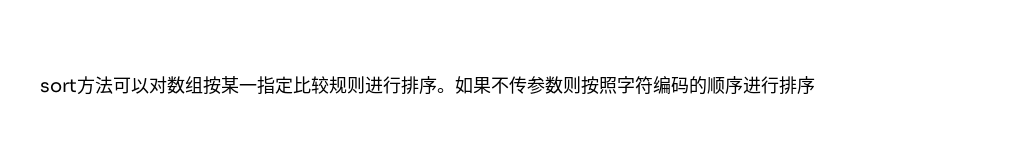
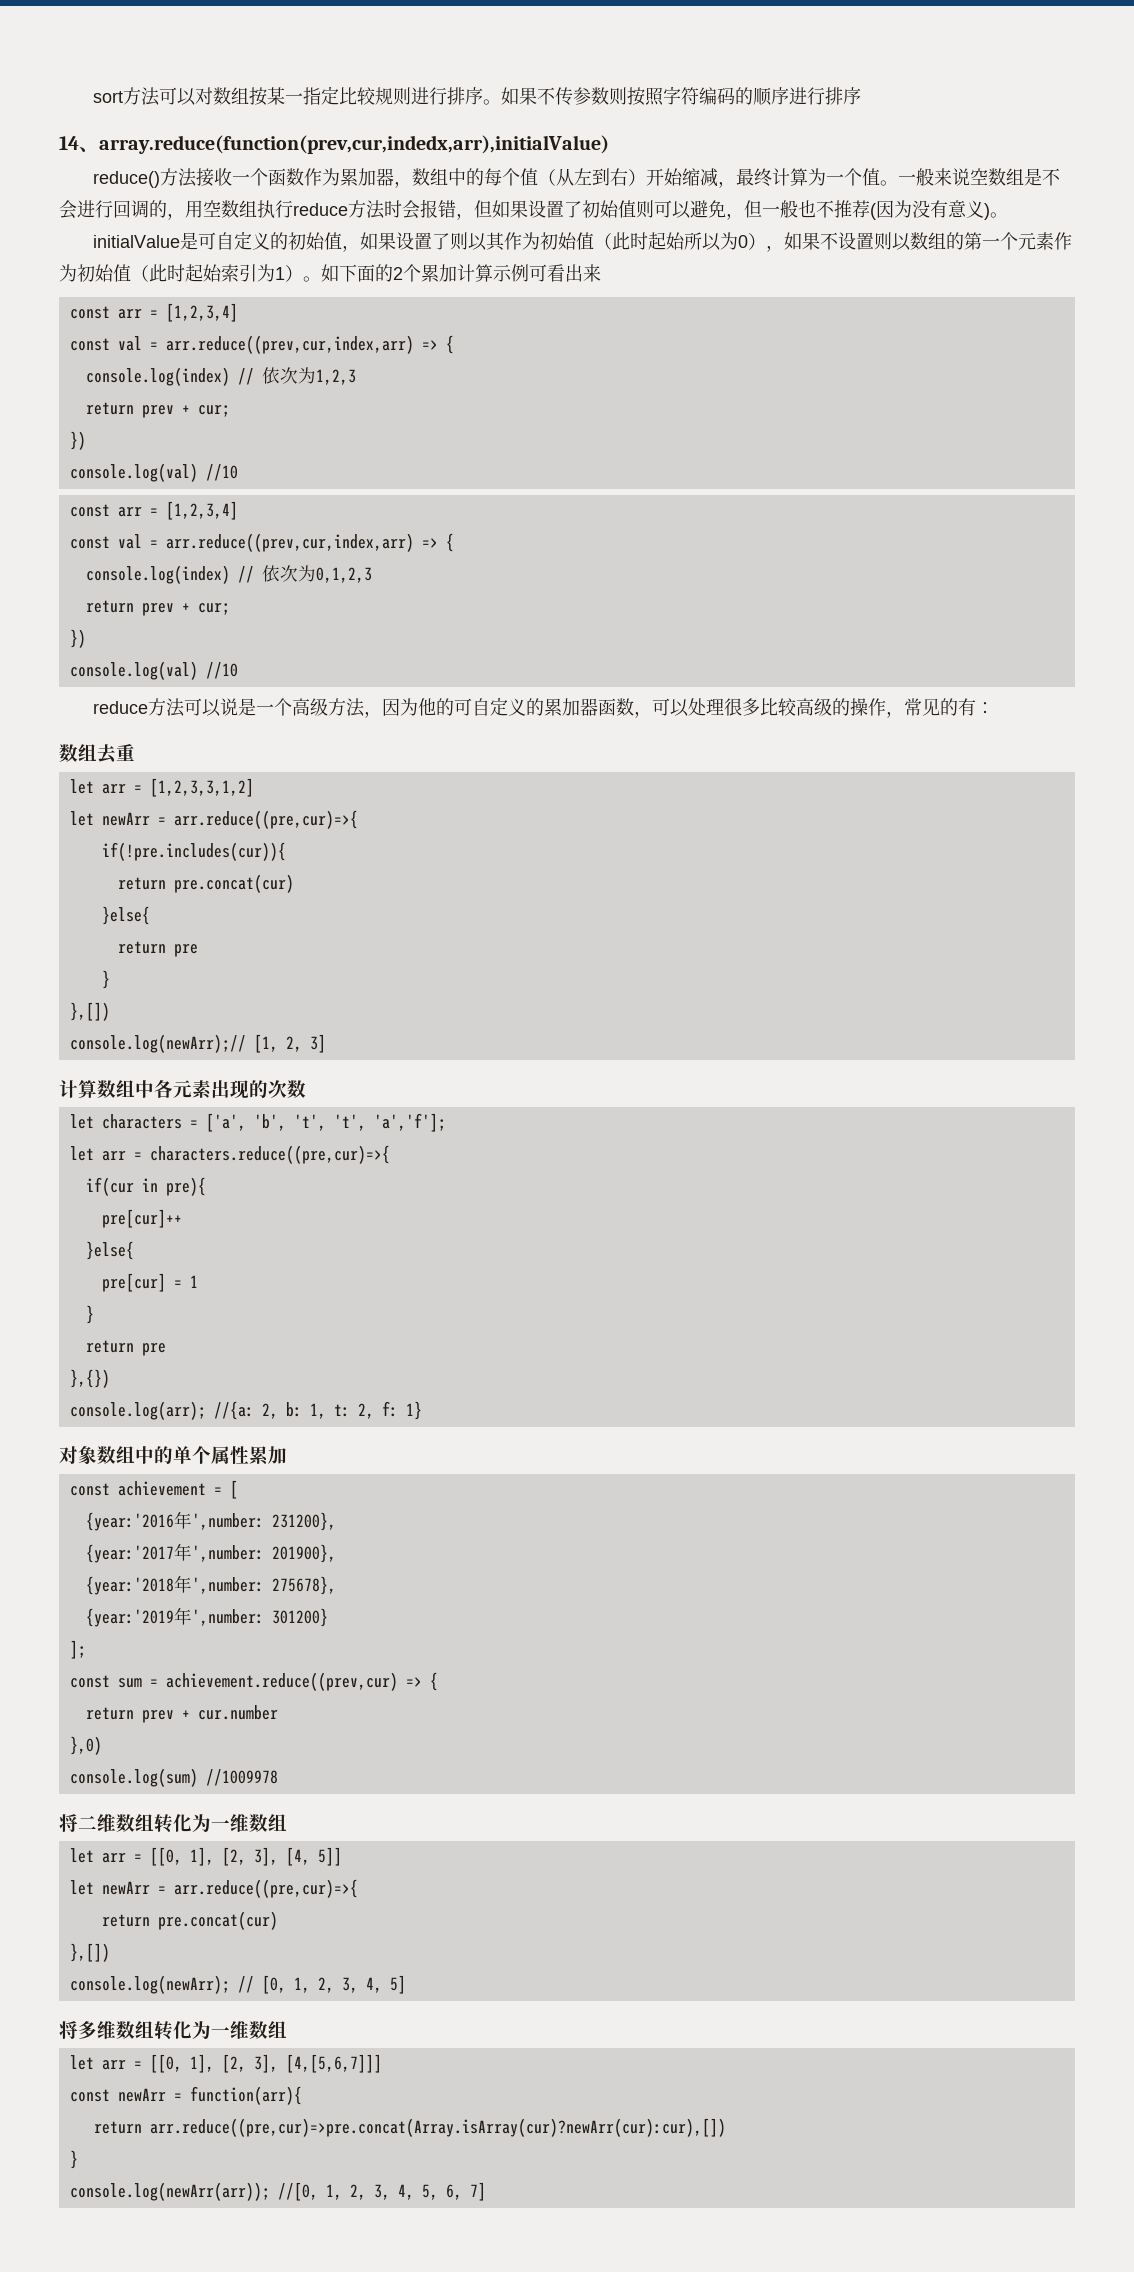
(815, 85) none -> [59,135,609,154] [92,168,1060,188] [59,199,1008,220] [92,231,1072,252] [59,264,601,282] [69,303,238,322] [69,335,454,354] [85,367,356,386] [85,402,230,418] [69,431,86,450] [69,463,238,482] [69,501,238,520] [69,533,454,552] [85,565,372,584] [85,600,230,616] [69,629,86,648] [69,661,238,680] [92,697,994,718] [59,744,135,764] [69,778,254,797] [69,810,358,829] [101,842,286,861] [117,874,294,893] [101,906,150,925] [117,941,198,957] [101,970,110,989] [69,1002,110,1021] [69,1034,326,1053] [59,1079,306,1099] [69,1113,446,1132] [69,1145,390,1164] [85,1177,206,1196] [101,1209,182,1228] [85,1241,134,1260] [101,1273,198,1292] [85,1305,94,1324] [85,1340,166,1356] [69,1369,110,1388] [69,1401,422,1420] [59,1446,287,1465] [69,1480,238,1499] [85,1511,336,1531] [85,1543,336,1563] [85,1575,336,1595] [85,1607,328,1627] [69,1640,86,1659] [69,1672,438,1691] [85,1705,278,1723] [69,1736,102,1755] [69,1768,278,1787] [59,1813,287,1833] [69,1847,342,1866] [69,1879,358,1898] [101,1911,278,1930] [69,1943,110,1962] [69,1975,406,1994] [59,2020,287,2040] [69,2054,382,2073] [69,2086,302,2105] [93,2118,726,2137] [69,2150,78,2169] [69,2182,486,2201] // 14、array.reduce(function(prev,cur,indedx,arr),initialValue) // reduce()方法接收一个函数作为累加器，数组中的每个值（从左到右）开始缩减，最终计算为一个值。一般来说空数组是不会进行回调的，用空数组执行reduce方法时会报错，但如果设置了初始值则可以避免，但一般也不推荐(因为没有意义)。 // initialValue是可自定义的初始值，如果设置了则以其作为初始值（此时起始所以为0），如果不设置则以数组的第一个元素作为初始值（此时起始索引为1）。如下面的2个累加计算示例可看出来 // const arr = [1,2,3,4] // const val = arr.reduce((prev,cur,index,arr) => { // console.log(index) // 依次为1,2,3 // return prev + cur; // }) // console.log(val) //10 // const arr = [1,2,3,4] // const val = arr.reduce((prev,cur,index,arr) => { // console.log(index) // 依次为0,1,2,3 // return prev + cur; // }) // console.log(val) //10 // reduce方法可以说是一个高级方法，因为他的可自定义的累加器函数，可以处理很多比较高级的操作，常见的有： // 数组去重 // let arr = [1,2,3,3,1,2] // let newArr = arr.reduce((pre,cur)=>{ // if(!pre.includes(cur)){ // return pre.concat(cur) // }else{ // return pre // } // },[]) // console.log(newArr);// [1, 2, 3] // 计算数组中各元素出现的次数 // let characters = ['a', 'b', 't', 't', 'a','f']; // let arr = characters.reduce((pre,cur)=>{ // if(cur in pre){ // pre[cur]++ // }else{ // pre[cur] = 1 // } // return pre // },{}) // console.log(arr); //{a: 2, b: 1, t: 2, f: 1} // 对象数组中的单个属性累加 // const achievement = [ // {year:'2016年',number: 231200}, // {year:'2017年',number: 201900}, // {year:'2018年',number: 275678}, // {year:'2019年',number: 301200} // ]; // const sum = achievement.reduce((prev,cur) => { // return prev + cur.number // },0) // console.log(sum) //1009978 // 将二维数组转化为一维数组 // let arr = [[0, 1], [2, 3], [4, 5]] // let newArr = arr.reduce((pre,cur)=>{ // return pre.concat(cur) // },[]) // console.log(newArr); // [0, 1, 2, 3, 4, 5] // 将多维数组转化为一维数组 // let arr = [[0, 1], [2, 3], [4,[5,6,7]]] // const newArr = function(arr){ // return arr.reduce((pre,cur)=>pre.concat(Array.isArray(cur)?newArr(cur):cur),[]) // } // console.log(newArr(arr)); //[0, 1, 2, 3, 4, 5, 6, 7]

